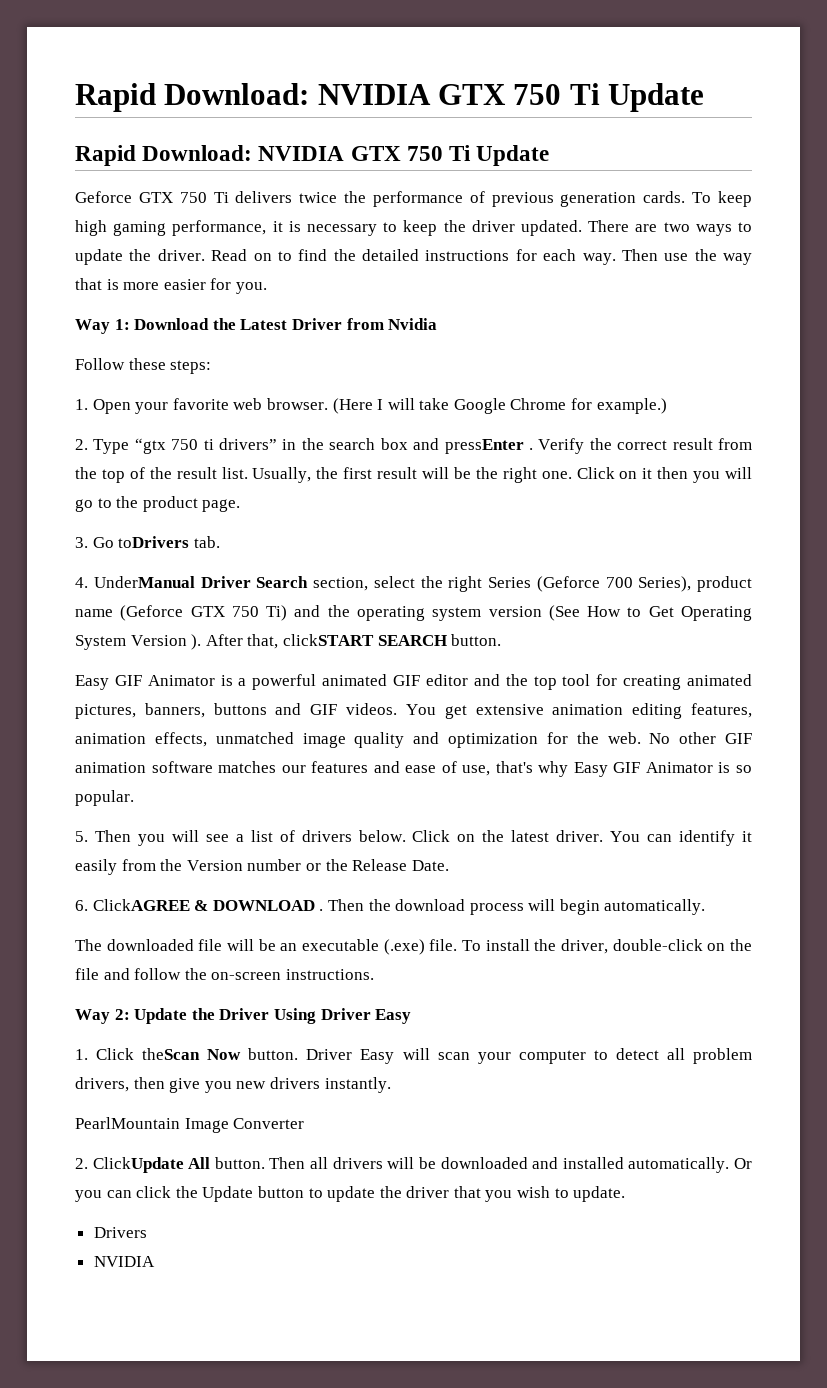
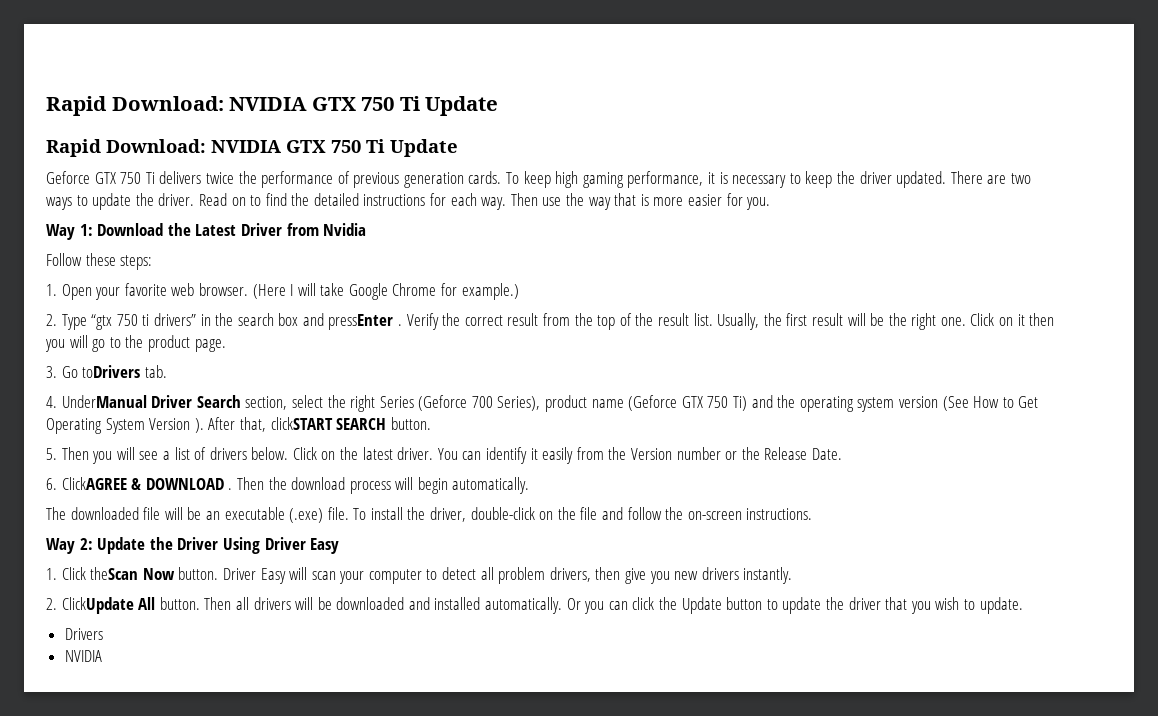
[75,674,753,690] [75,703,752,719] [75,732,752,748] [75,761,752,777] [75,790,134,806] // Easy GIF Animator is a powerful animated GIF editor and the top tool for creating animated pictures, banners, buttons and GIF videos. You get extensive animation editing features, animation effects, unmatched image quality and optimization for the web. No other GIF animation software matches our features and ease of use, that's why Easy GIF Animator is so popular. -> (431, 423) none
[75,1117,305,1133] // PearlMountain Image Converter -> (793, 575) none

